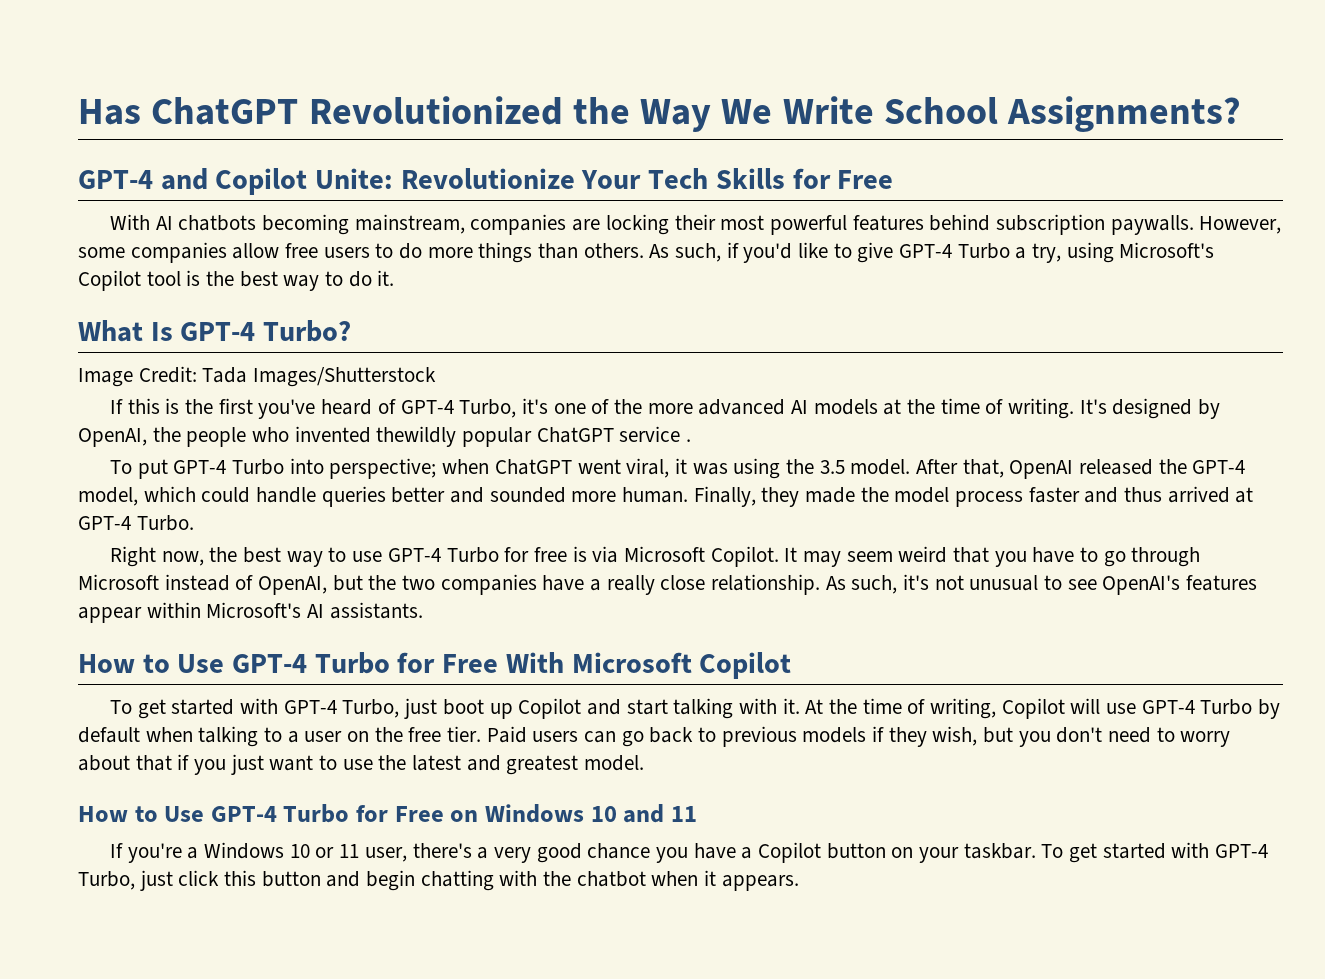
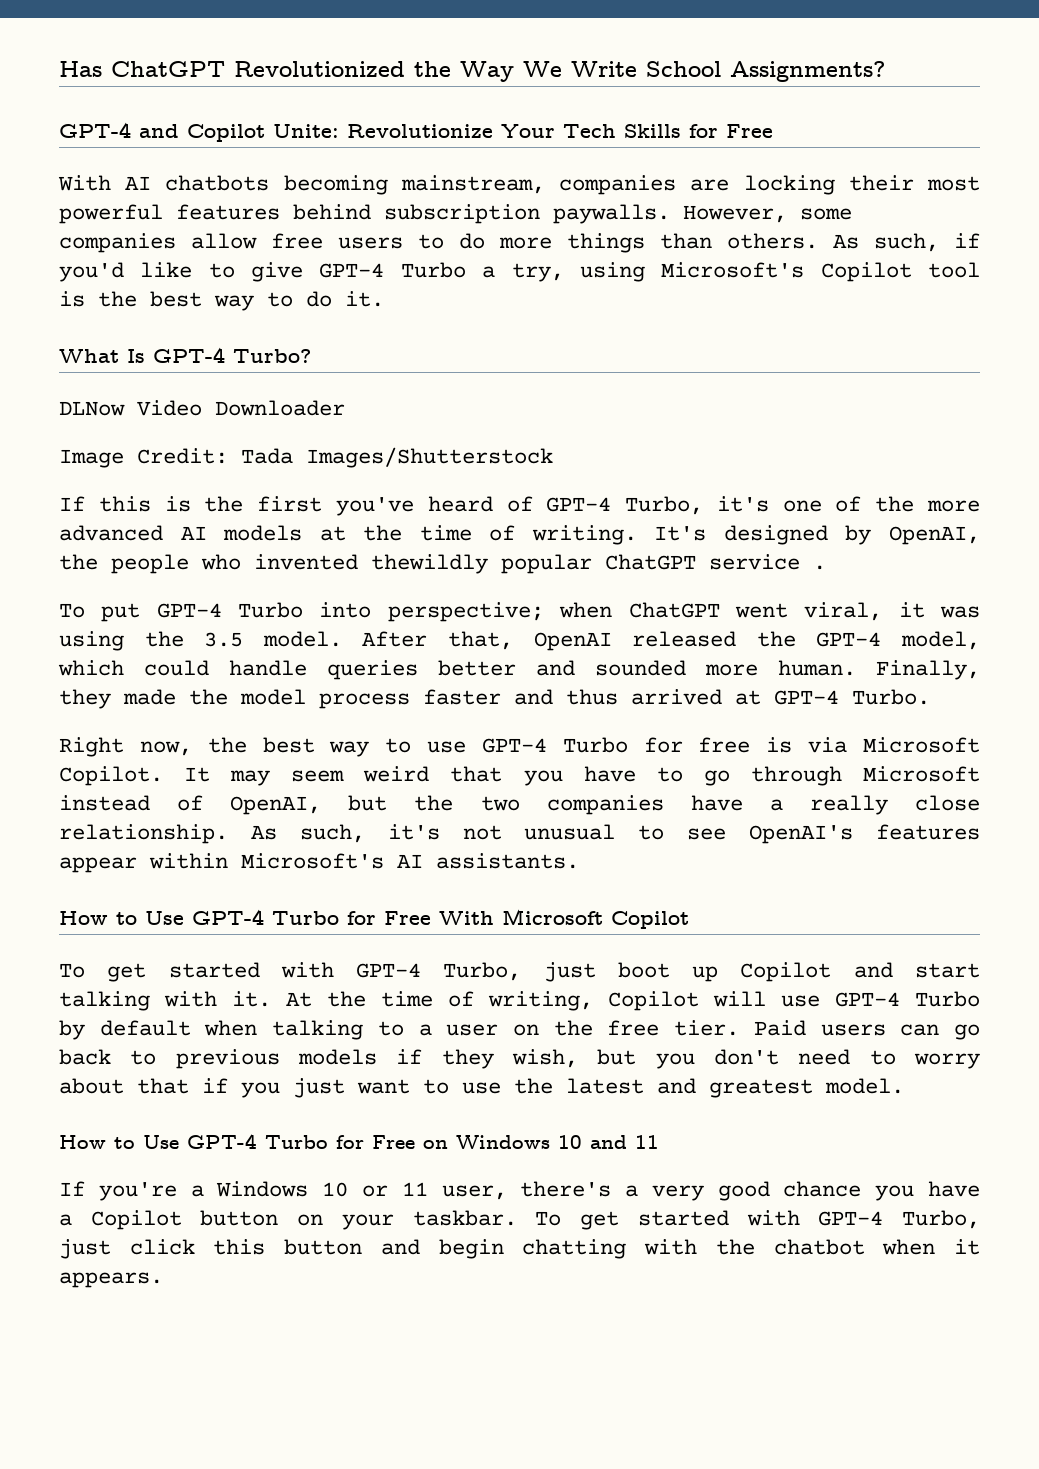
(352, 331) none -> [59,400,345,416] // DLNow Video Downloader

